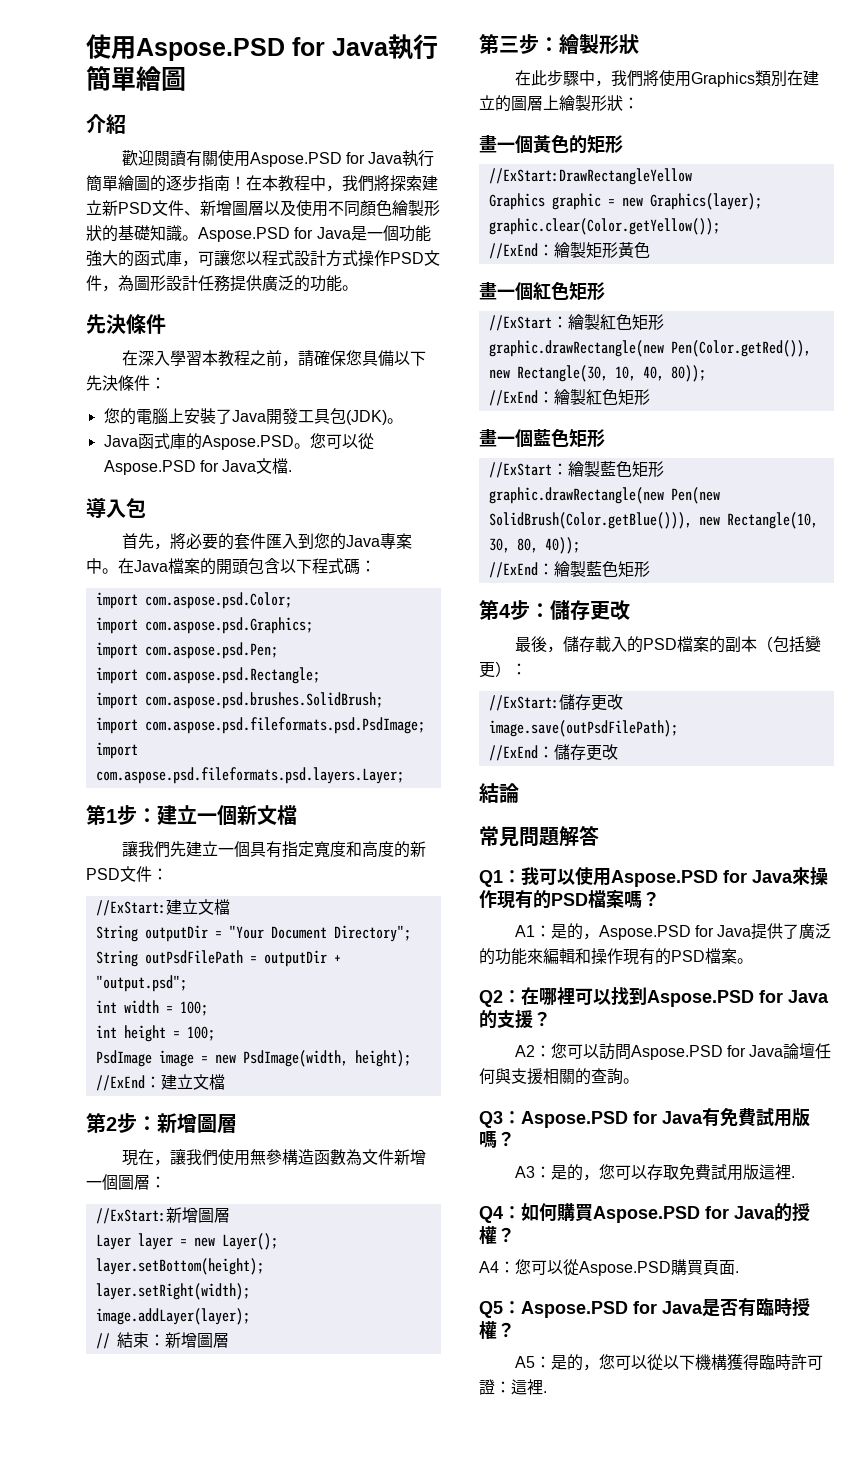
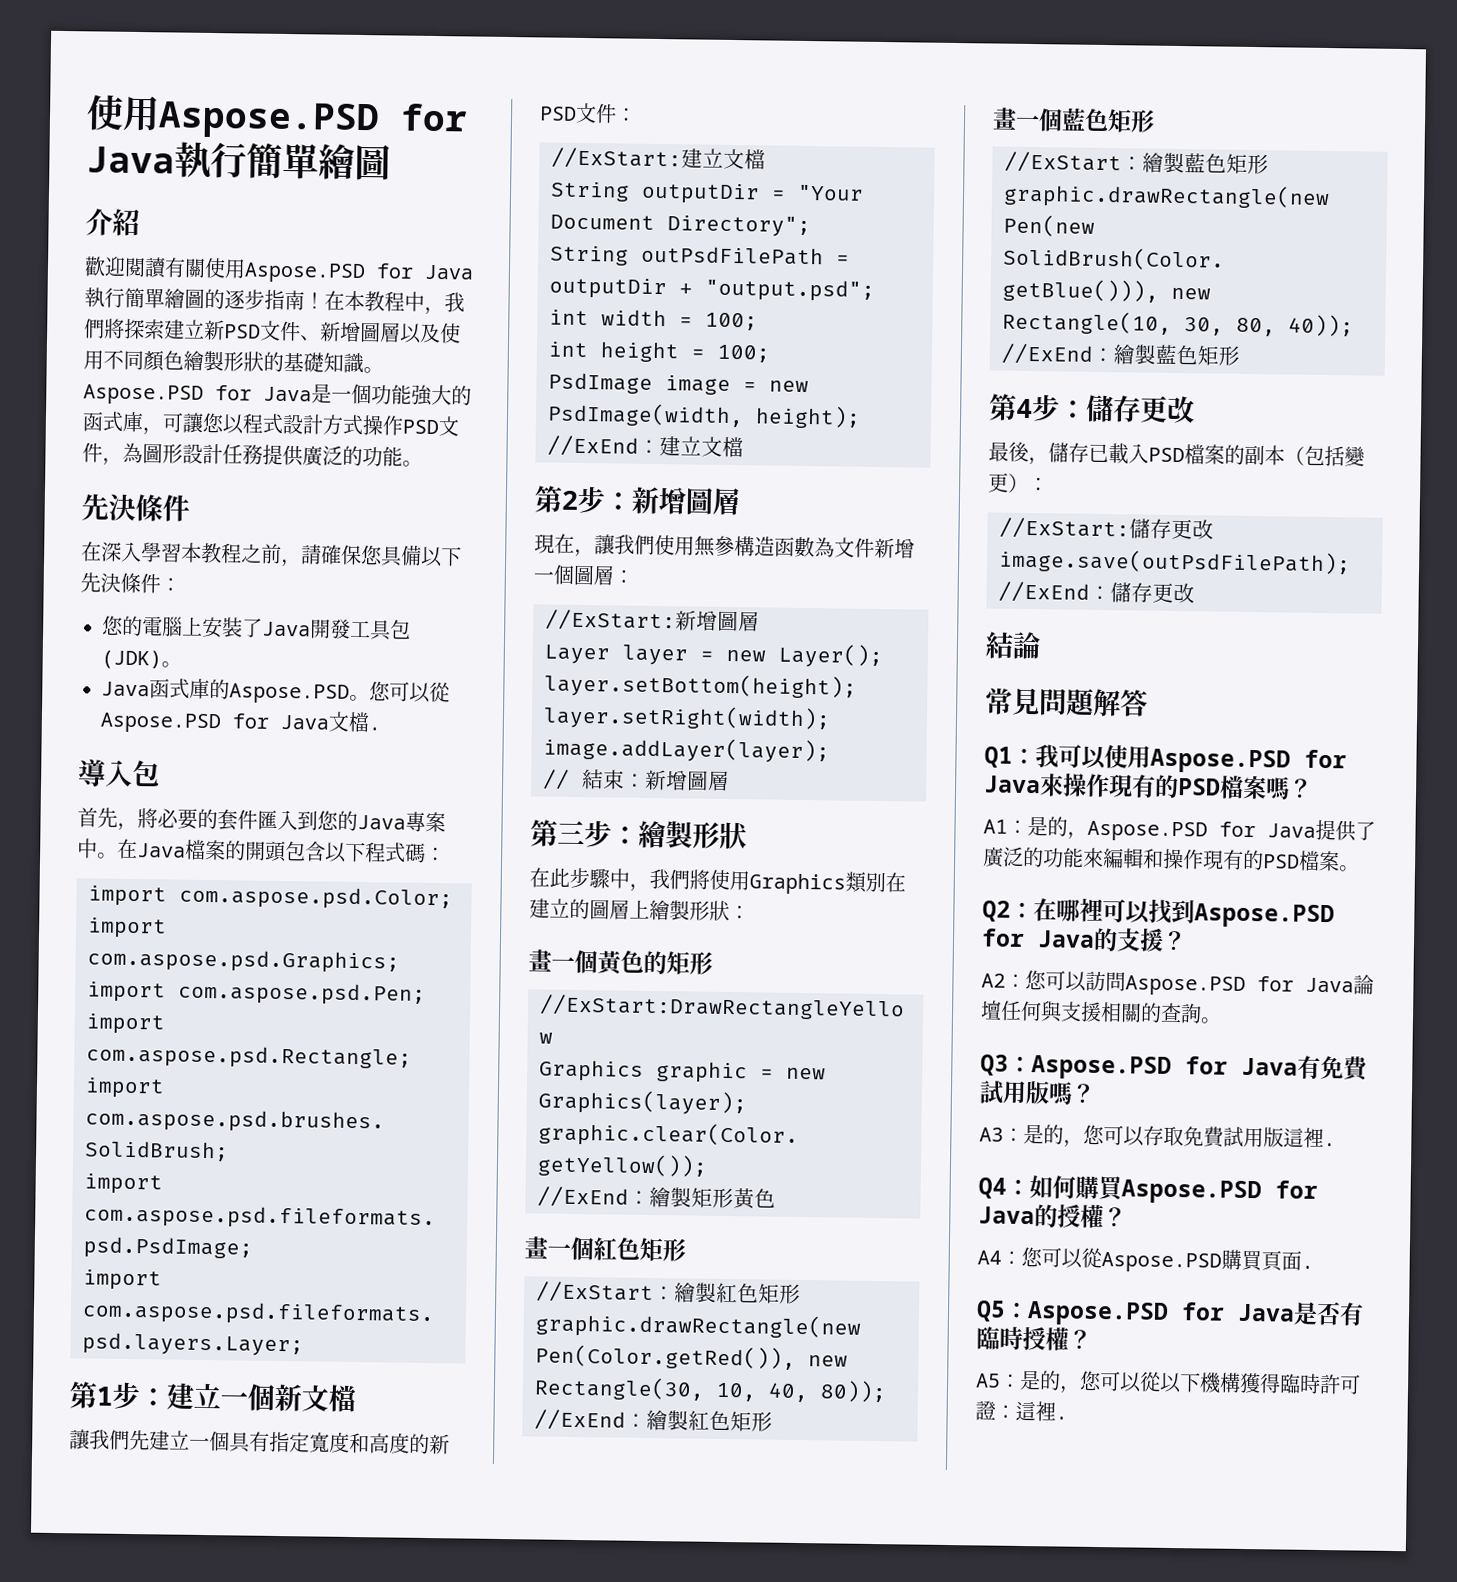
[594,636,643,653] 載入的 -> [1088,443,1149,465] 已載入

